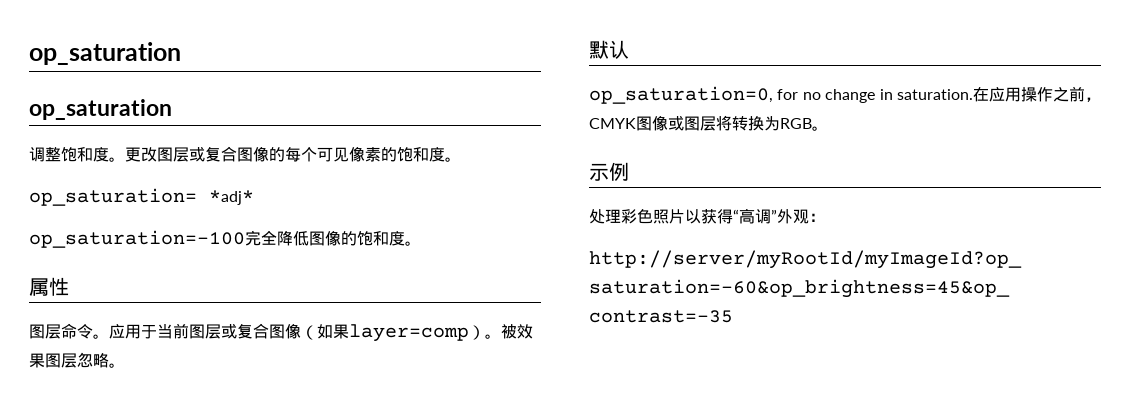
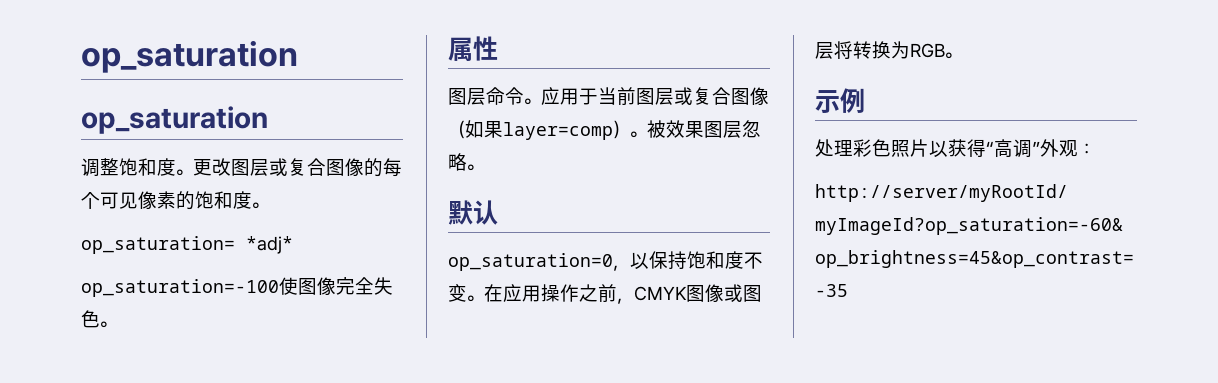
[245,230,405,246] 完全降低图像的饱和度 -> [279,277,393,295] [81,310,100,328] 使图像完全失色
[589,86,973,104] op_saturation=0, for no change in saturation. -> [448,251,763,271] [448,284,484,302] op_saturation=0，以保持饱和度不变。

